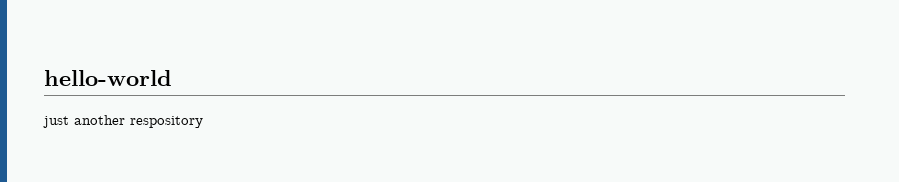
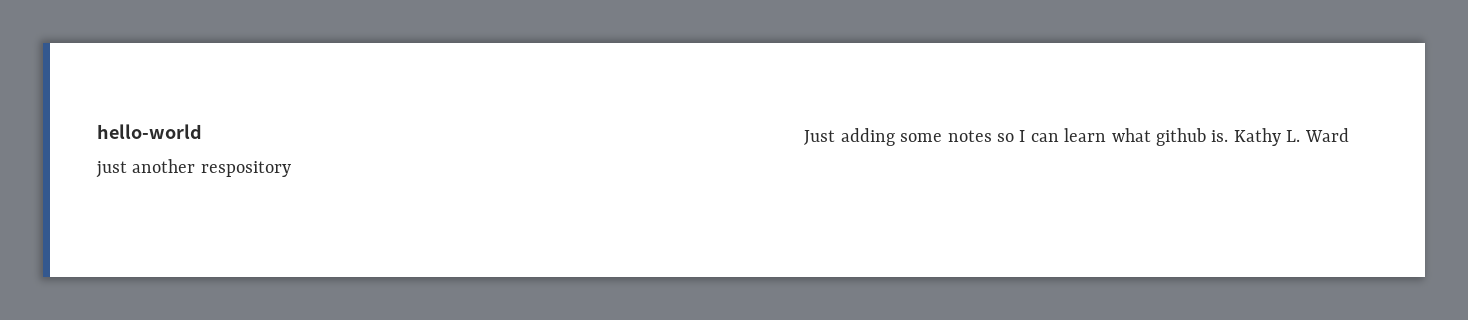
(203, 122) none -> [804,128,1349,146] // Just adding some notes so I can learn what github is. Kathy L. Ward

